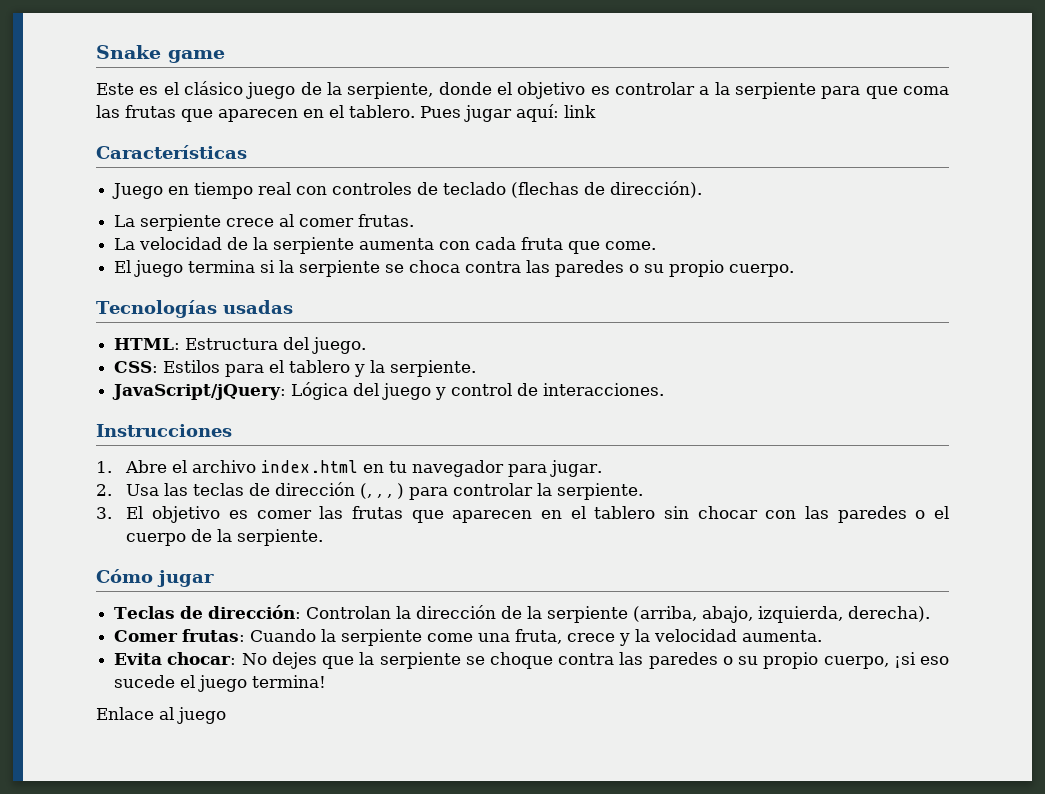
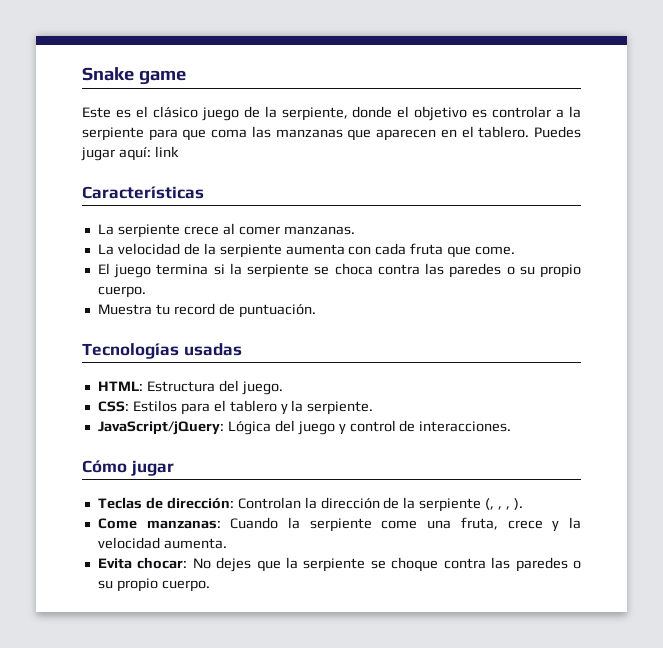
[125,105,176,118] frutas -> [275,129,343,138] manzanas
[420,106,461,118] Pues -> [534,126,582,138] Puedes
[112,181,703,199] // Juego en tiempo real con controles de teclado (flechas de dirección). -> (204, 192) none
[358,214,415,227] frutas. -> [283,226,355,235] manzanas.
(795, 270) none -> [97,303,316,318] // Muestra tu record de puntuación.
[96,424,232,437] [96,460,603,477] [96,482,644,500] [96,506,949,523] [126,529,324,546] // Instrucciones // 1. Abre el archivo index.html en tu navegador para jugar. // 2. Usa las teclas de dirección (, , , ) para controlar la serpiente. // 3. El objetivo es comer las frutas que aparecen en el tablero sin chocar con las paredes o el cuerpo de la serpiente. -> (512, 426) none
[633,606,931,623] [114,629,246,642] (arriba, abajo, izquierda, derecha). // Comer frutas: -> [485,498,523,510] [97,518,221,529] (, , , ). // Come manzanas:
[823,652,950,669] [114,675,327,692] [96,707,226,724] cuerpo, ¡si eso sucede el juego termina! // Enlace al juego -> [161,580,210,592] cuerpo.

